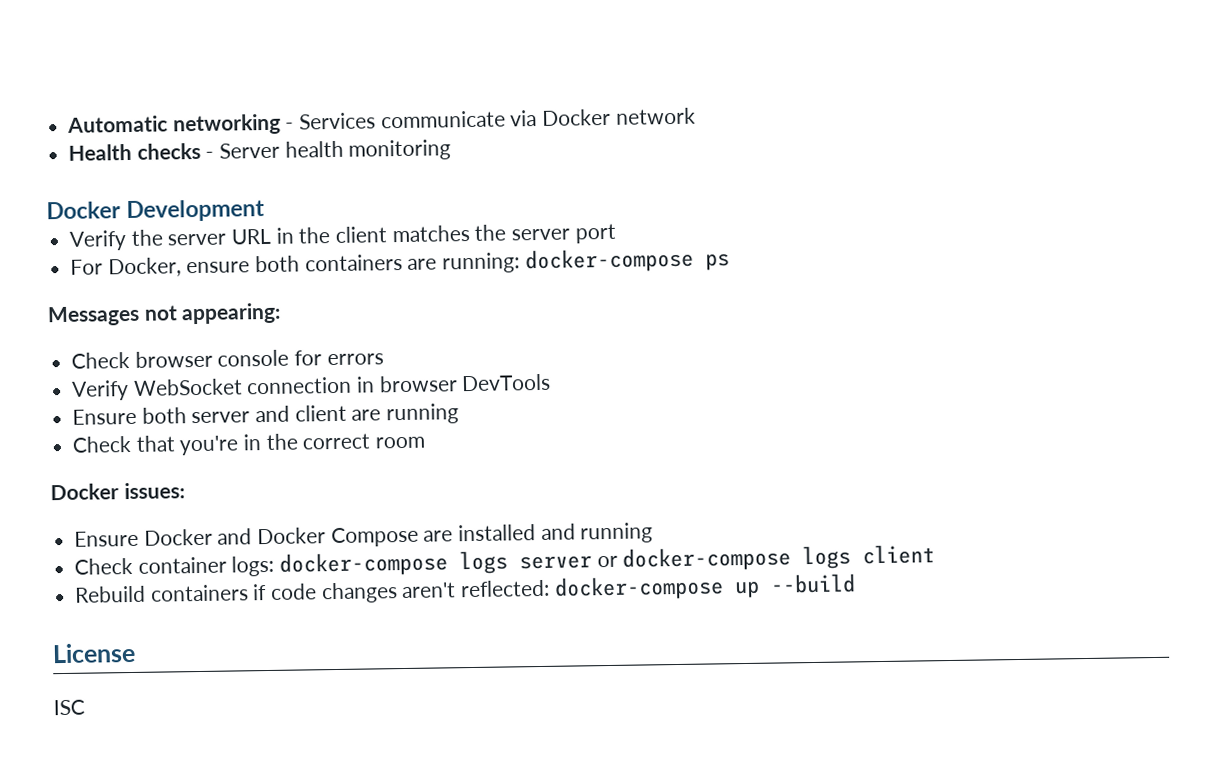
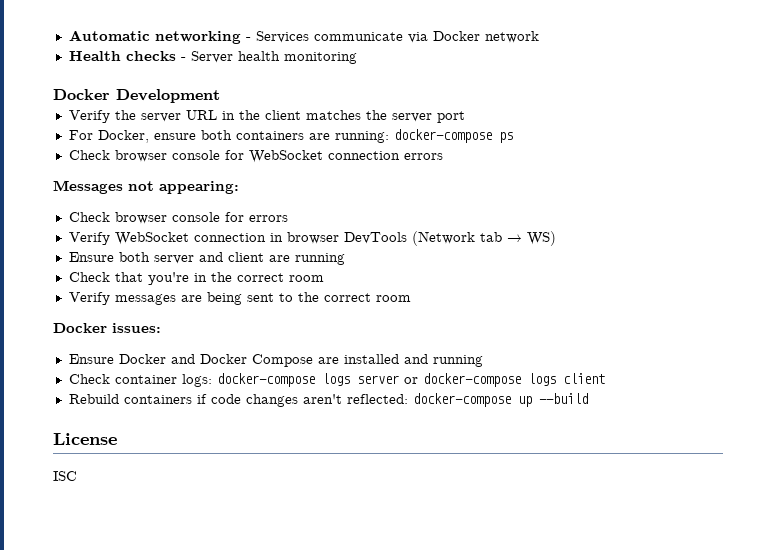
(730, 262) none -> [68,150,443,163] // Check browser console for WebSocket connection errors
(552, 382) none -> [411,231,556,246] (Network tab → WS)
(426, 442) none -> [68,292,411,305] // Verify messages are being sent to the correct room

